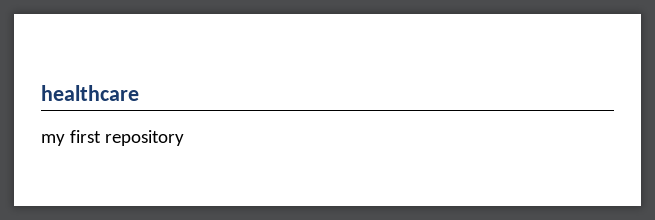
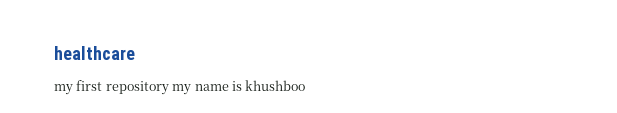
(184, 138) none -> [172,80,306,95] my name is khushboo

